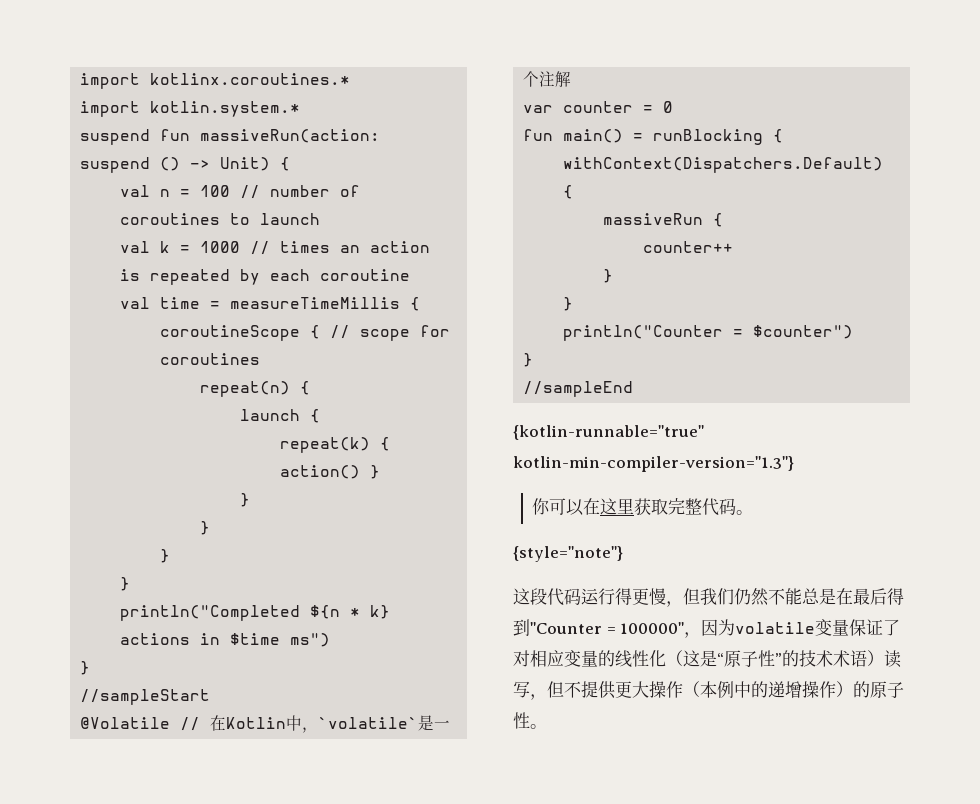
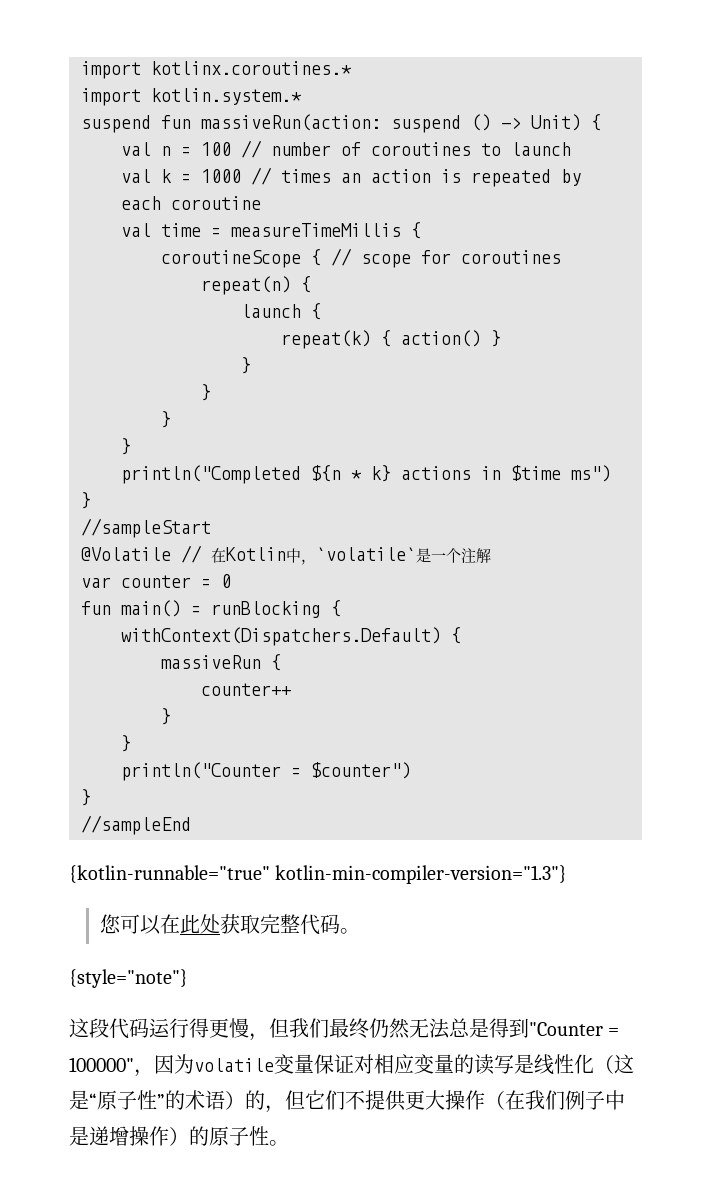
[532,498,635,516] 你可以在这里 -> [99,914,220,935] 您可以在此处
[734,588,887,606] 仍然不能总是在最后 -> [329,1018,489,1039] 最终仍然无法总是
[883,619,901,636] 了 -> (354, 1063) none
(615, 658) none -> [474,1054,534,1075] 读写是
[799,650,901,668] [513,681,564,700] 技术术语）读写，但 -> [185,1090,345,1113] 术语）的，但它们
[700,681,768,698] 本例中的 -> [505,1090,625,1110] [69,1126,89,1146] 在我们例子中是

